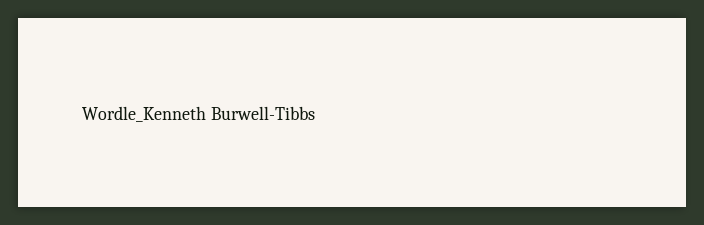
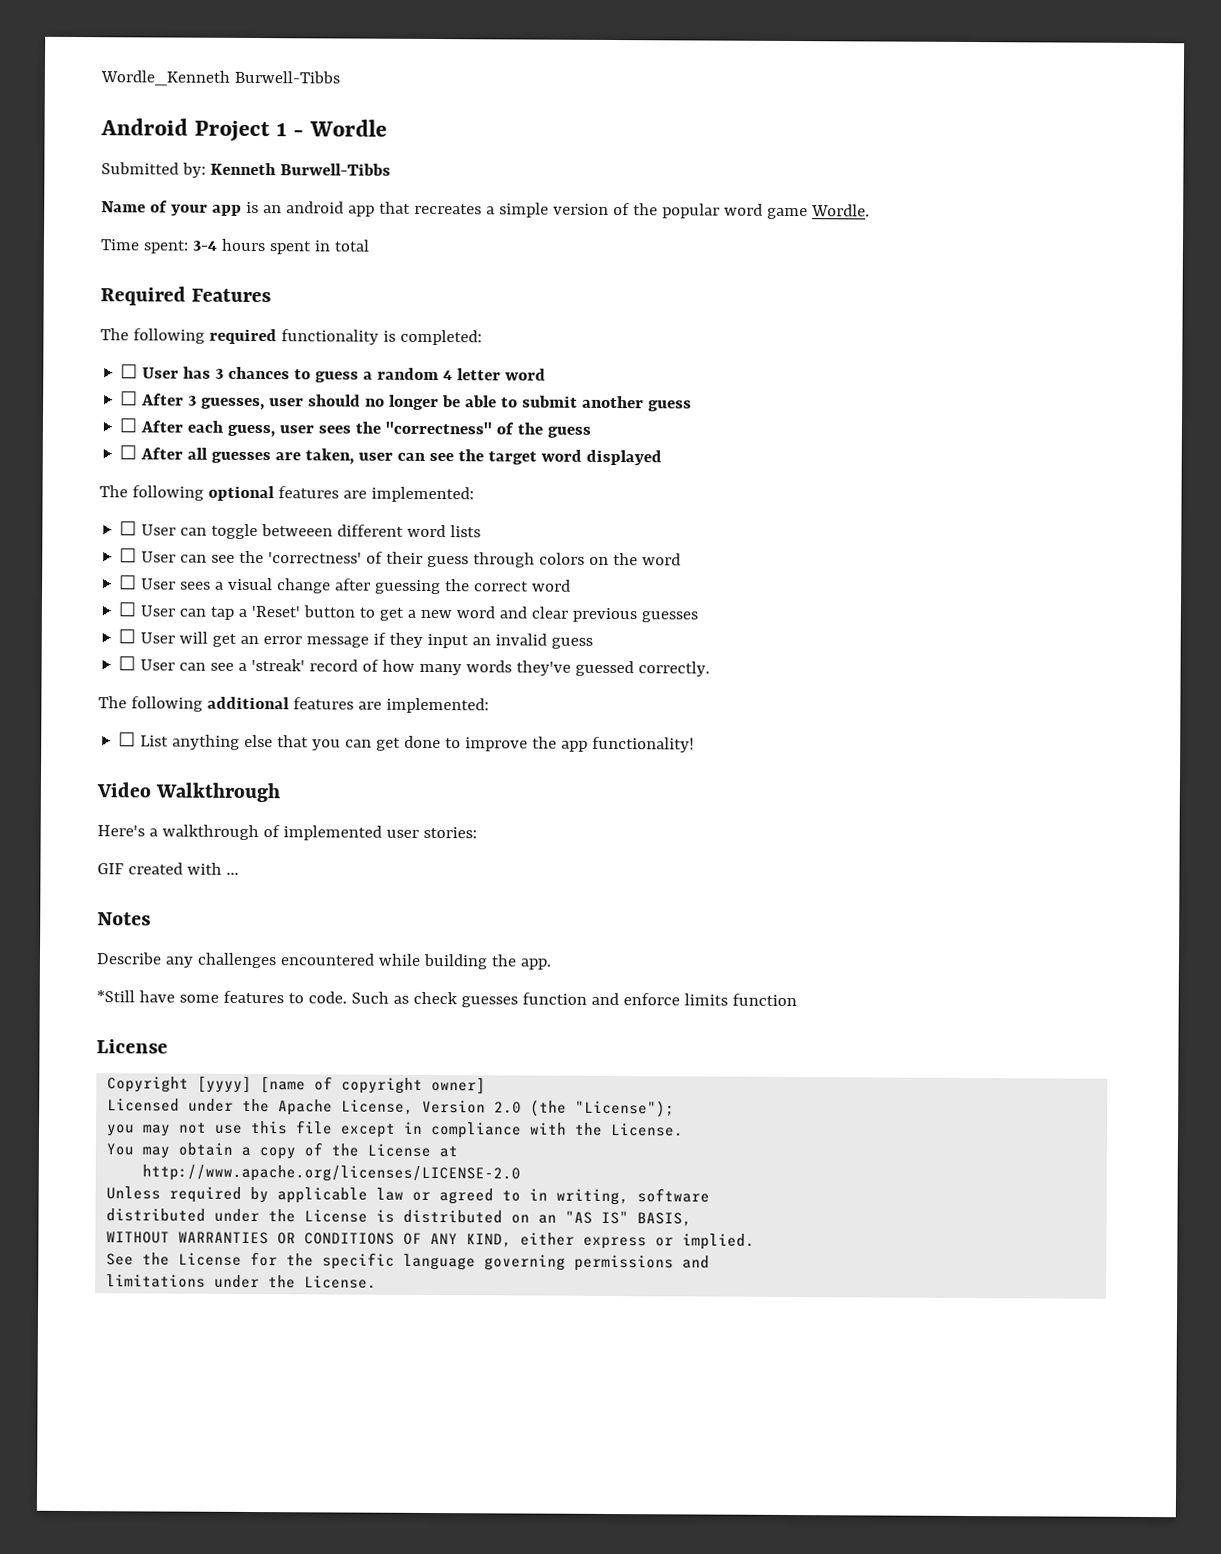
(315, 113) none -> [100,118,388,142] [101,162,391,178] [101,200,870,220] [100,238,369,255] [100,286,272,306] [100,328,482,346] [120,364,547,383] [120,391,693,412] [119,418,592,438] [119,445,663,466] [99,485,474,503] [119,521,482,540] [119,548,682,568] [119,575,572,595] [118,602,699,623] [118,629,594,649] [118,656,711,677] [98,696,489,714] [118,732,696,753] [96,782,281,803] [97,824,477,841] [97,862,239,875] [97,912,151,926] [96,952,551,970] [96,990,797,1008] [96,1039,168,1054] [107,1075,487,1095] [107,1098,676,1118] [106,1120,685,1139] [106,1142,459,1160] [142,1164,522,1183] [106,1186,711,1206] [106,1208,693,1227] [106,1231,756,1250] [106,1251,711,1272] [106,1274,378,1289] // Android Project 1 - Wordle // Submitted by: Kenneth Burwell-Tibbs // Name of your app is an android app that recreates a simple version of the popular word game Wordle. // Time spent: 3-4 hours spent in total // Required Features // The following required functionality is completed: // ☐ User has 3 chances to guess a random 4 letter word // ☐ After 3 guesses, user should no longer be able to submit another guess // ☐ After each guess, user sees the "correctness" of the guess // ☐ After all guesses are taken, user can see the target word displayed // The following optional features are implemented: // ☐ User can toggle betweeen different word lists // ☐ User can see the 'correctness' of their guess through colors on the word // ☐ User sees a visual change after guessing the correct word // ☐ User can tap a 'Reset' button to get a new word and clear previous guesses // ☐ User will get an error message if they input an invalid guess // ☐ User can see a 'streak' record of how many words they've guessed correctly. // The following additional features are implemented: // ☐ List anything else that you can get done to improve the app functionality! // Video Walkthrough // Here's a walkthrough of implemented user stories: // GIF created with ... // Notes // Describe any challenges encountered while building the app. // *Still have some features to code. Such as check guesses function and enforce limits function // License // Copyright [yyyy] [name of copyright owner] // Licensed under the Apache License, Version 2.0 (the "License"); // you may not use this file except in compliance with the License. // You may obtain a copy of the License at // http://www.apache.org/licenses/LICENSE-2.0 // Unless required by applicable law or agreed to in writing, software // distributed under the License is distributed on an "AS IS" BASIS, // WITHOUT WARRANTIES OR CONDITIONS OF ANY KIND, either express or implied. // See the License for the specific language governing permissions and // limitations under the License.

